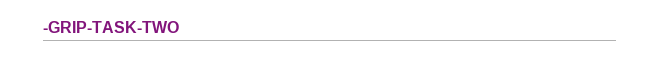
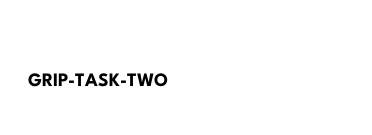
[43,21,179,33] -GRIP-TASK-TWO -> [28,73,169,88] GRIP-TASK-TWO

